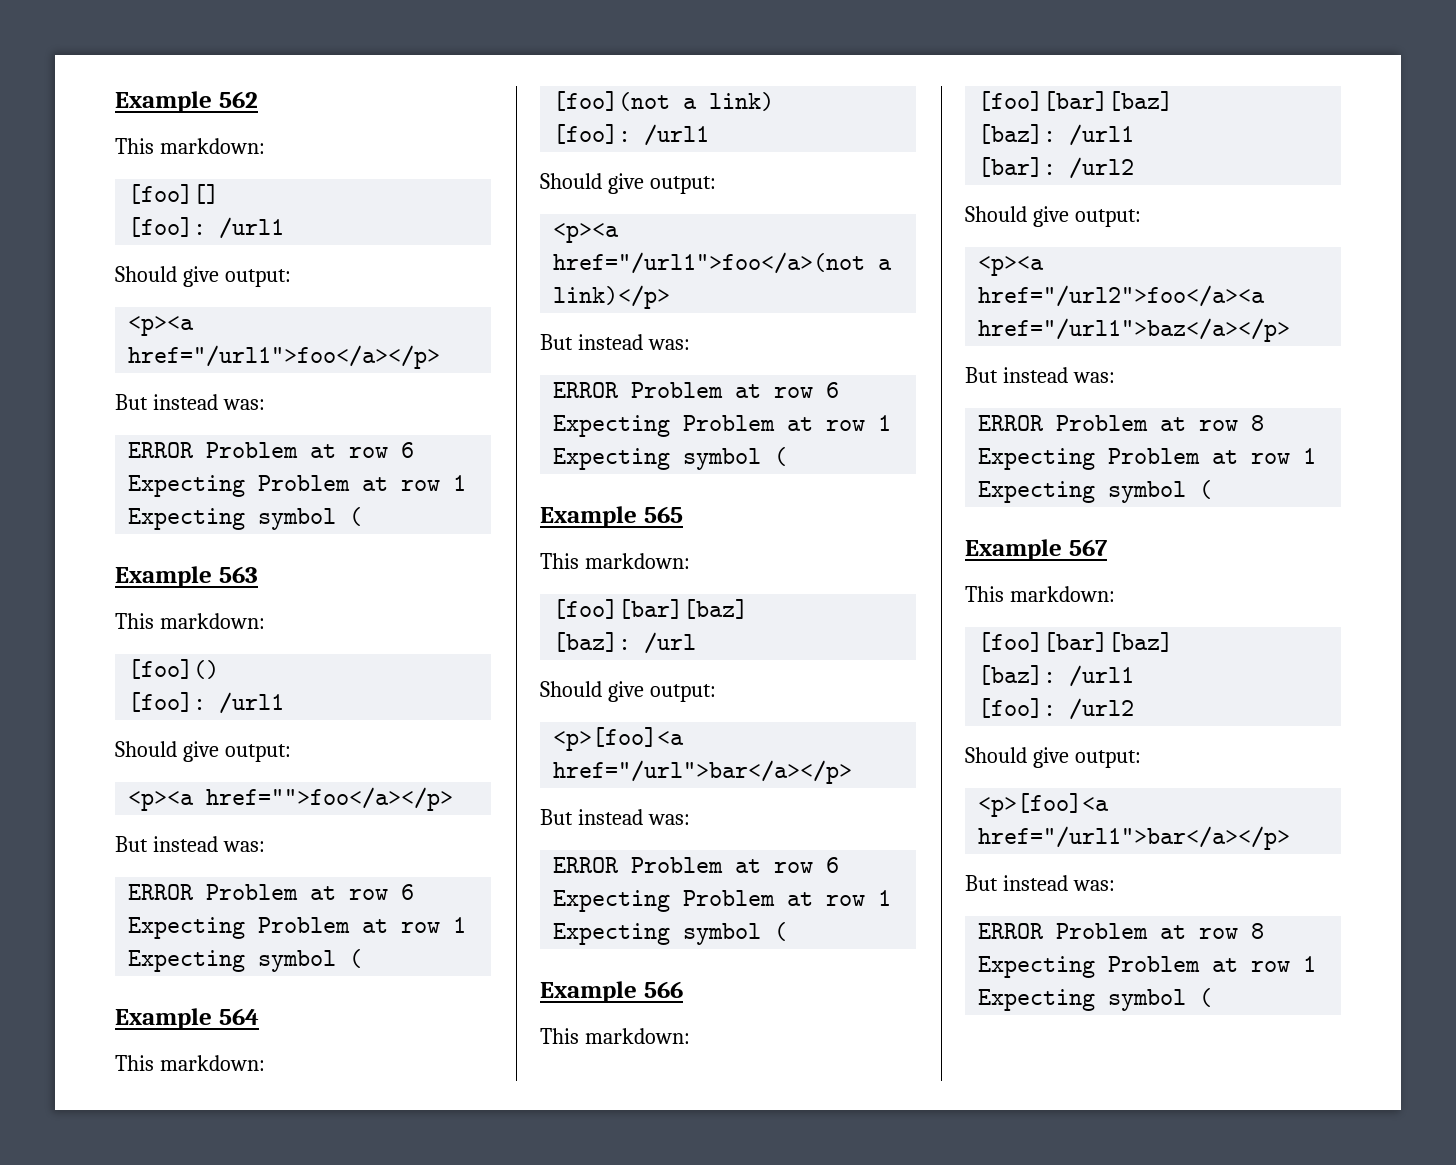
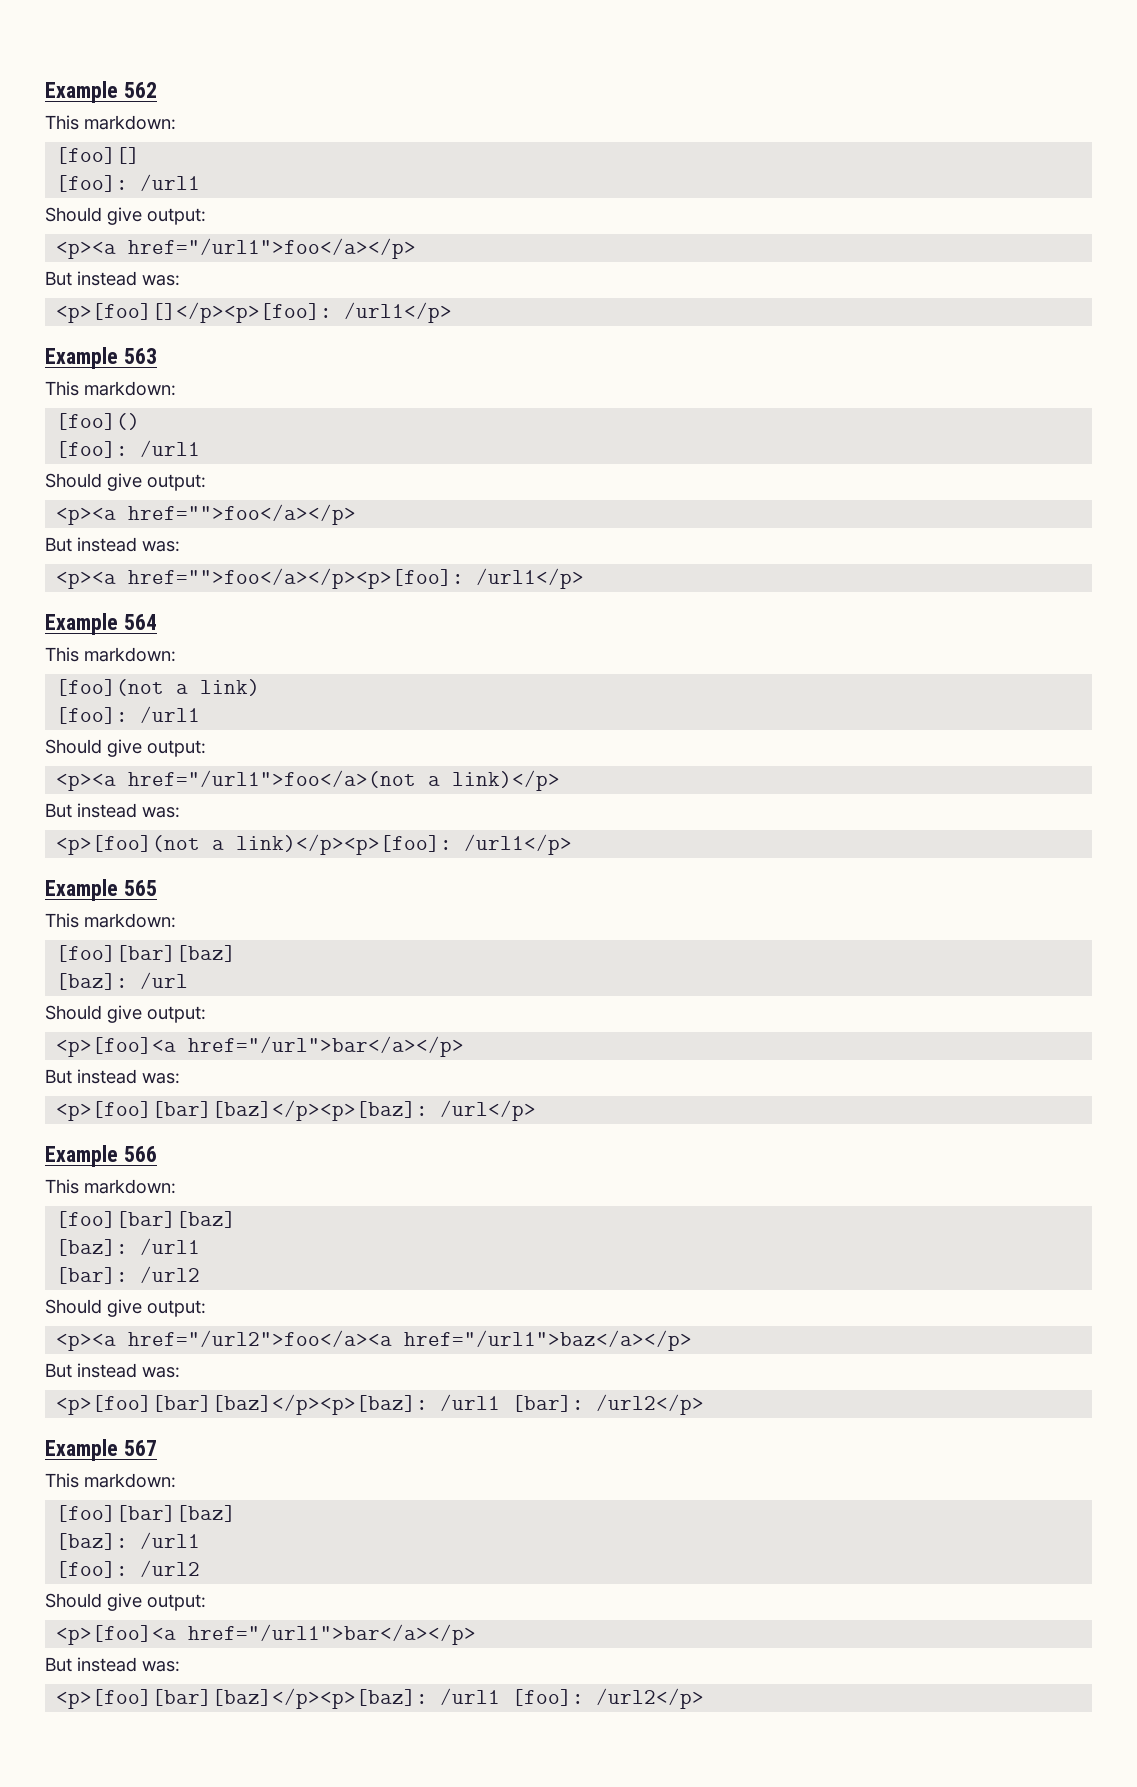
[128,442,415,458] [128,475,467,497] [128,507,363,530] ERROR Problem at row 6 Expecting Problem at row 1 Expecting symbol ( -> [56,302,453,323] <p>[foo][]</p><p>[foo]: /url1</p>
[128,884,415,900] [128,917,467,939] [128,949,363,972] ERROR Problem at row 6 Expecting Problem at row 1 Expecting symbol ( -> [56,568,585,589] <p><a href="">foo</a></p><p>[foo]: /url1</p>
[553,382,840,398] [553,415,892,437] [553,447,788,470] ERROR Problem at row 6 Expecting Problem at row 1 Expecting symbol ( -> [56,834,573,855] <p>[foo](not a link)</p><p>[foo]: /url1</p>
[553,857,840,873] [553,890,892,912] [553,922,788,945] ERROR Problem at row 6 Expecting Problem at row 1 Expecting symbol ( -> [56,1100,537,1121] <p>[foo][bar][baz]</p><p>[baz]: /url</p>
[978,415,1265,431] [978,448,1317,470] [978,480,1213,503] ERROR Problem at row 8 Expecting Problem at row 1 Expecting symbol ( -> [56,1394,705,1415] <p>[foo][bar][baz]</p><p>[baz]: /url1 [bar]: /url2</p>
[978,923,1265,939] [978,956,1317,978] [978,988,1213,1011] ERROR Problem at row 8 Expecting Problem at row 1 Expecting symbol ( -> [56,1688,705,1709] <p>[foo][bar][baz]</p><p>[baz]: /url1 [foo]: /url2</p>

